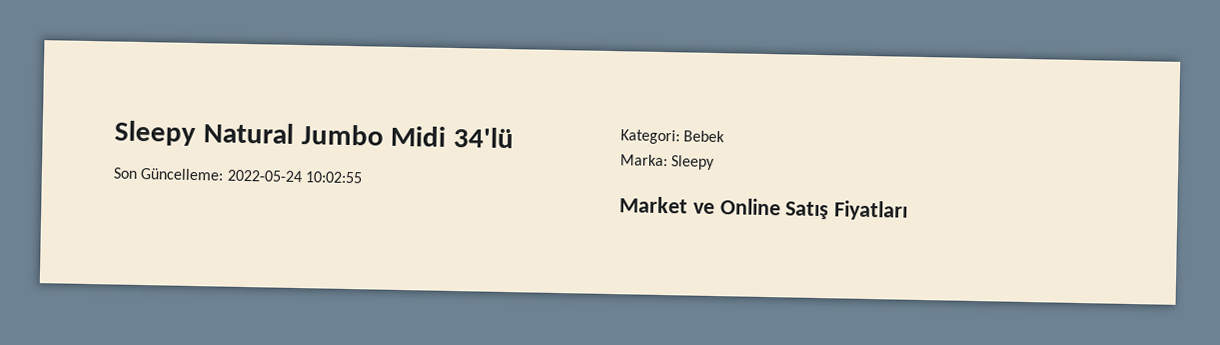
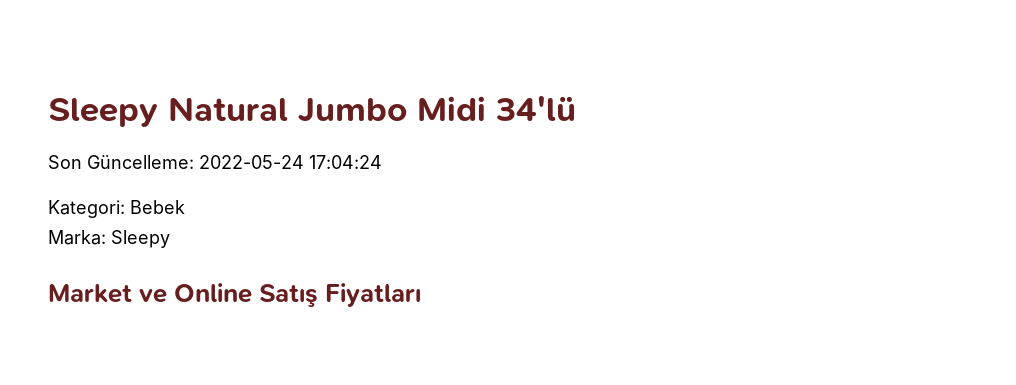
[304,171,362,184] 10:02:55 -> [309,155,382,169] 17:04:24

